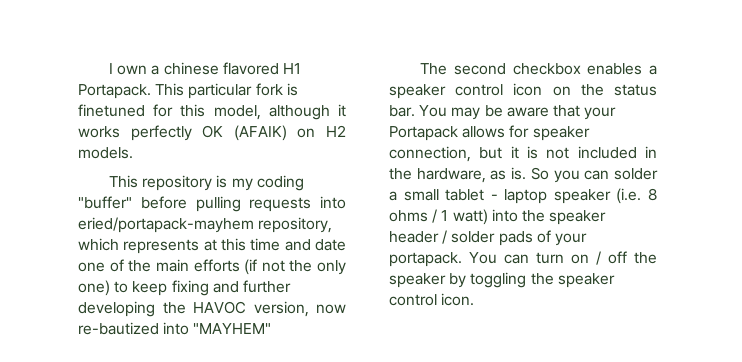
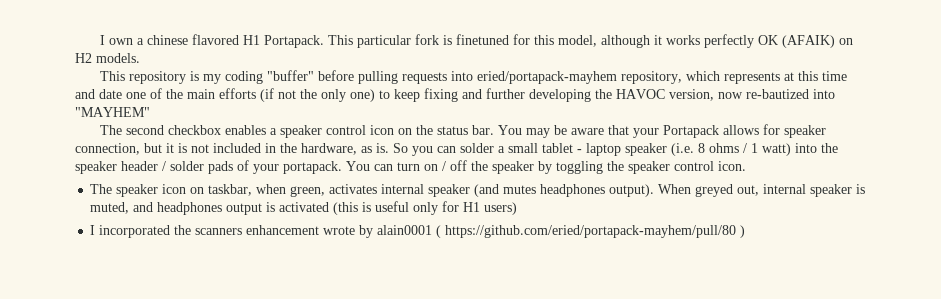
(475, 299) none -> [90,184,866,197] [90,201,518,215] [90,225,746,238] // The speaker icon on taskbar, when green, activates internal speaker (and mutes headphones output). When greyed out, internal speaker is muted, and headphones output is activated (this is useful only for H1 users) // I incorporated the scanners enhancement wrote by alain0001 ( https://github.com/eried/portapack-mayhem/pull/80 )

